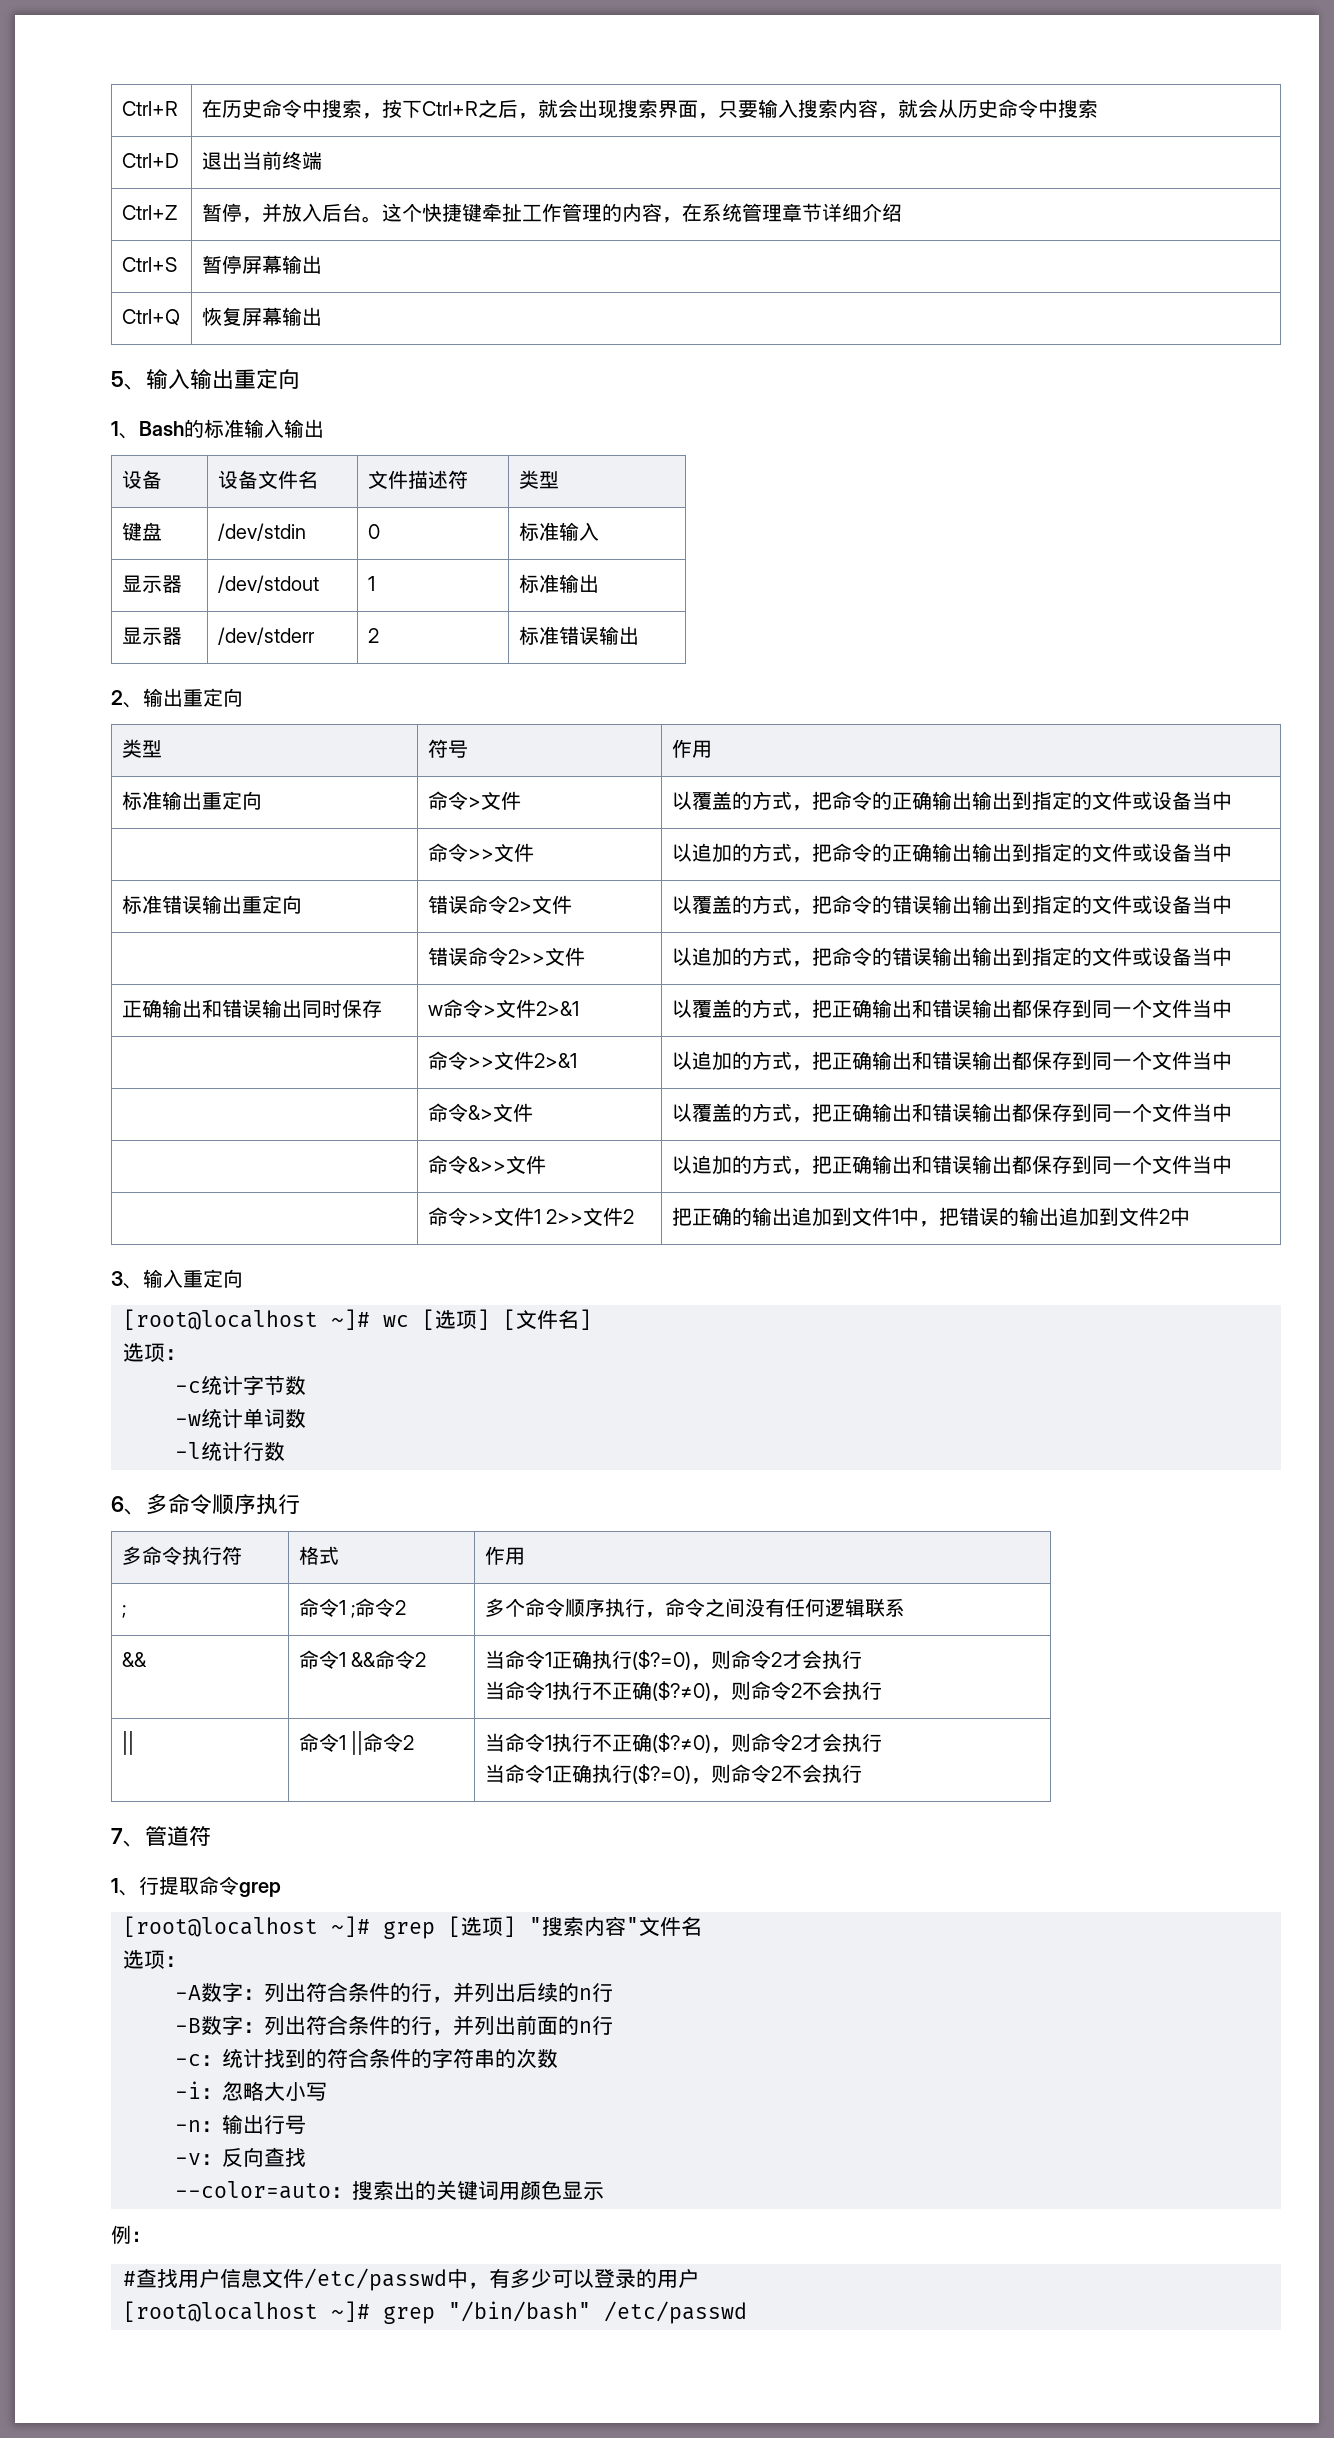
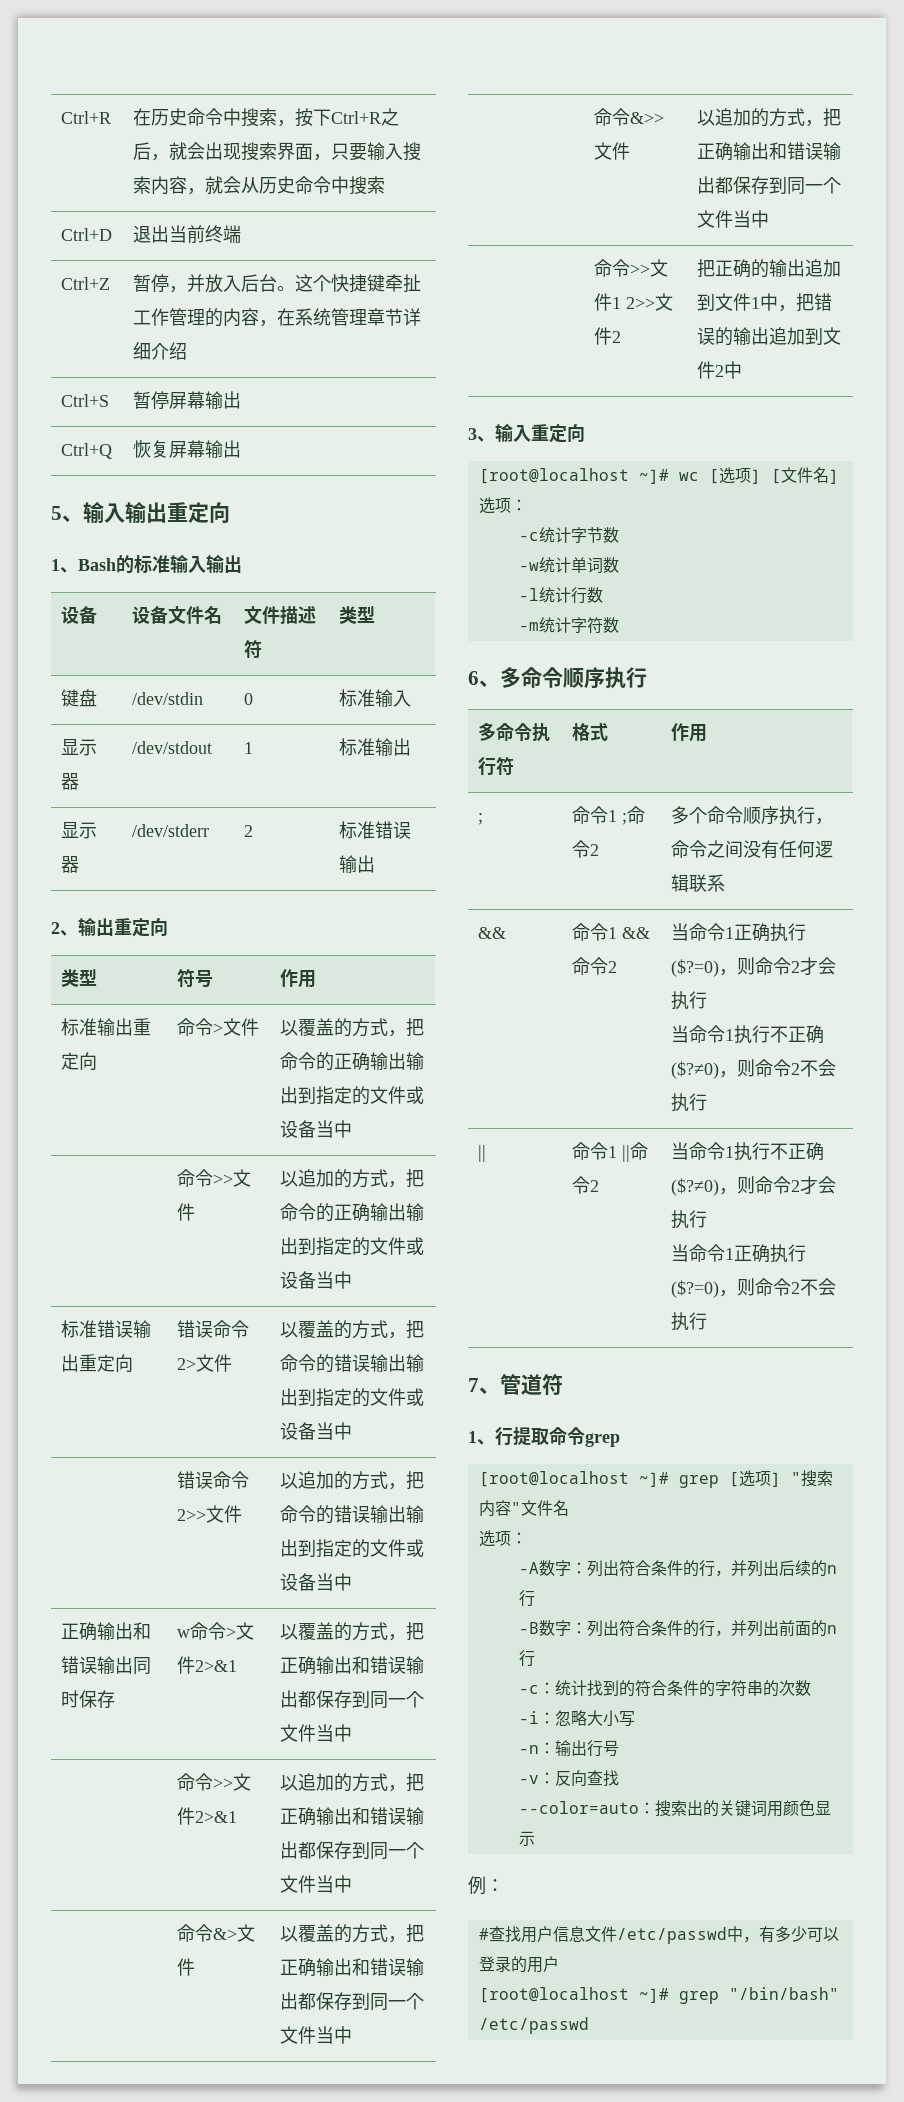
(285, 1451) none -> [518,617,619,634] // -m统计字符数

